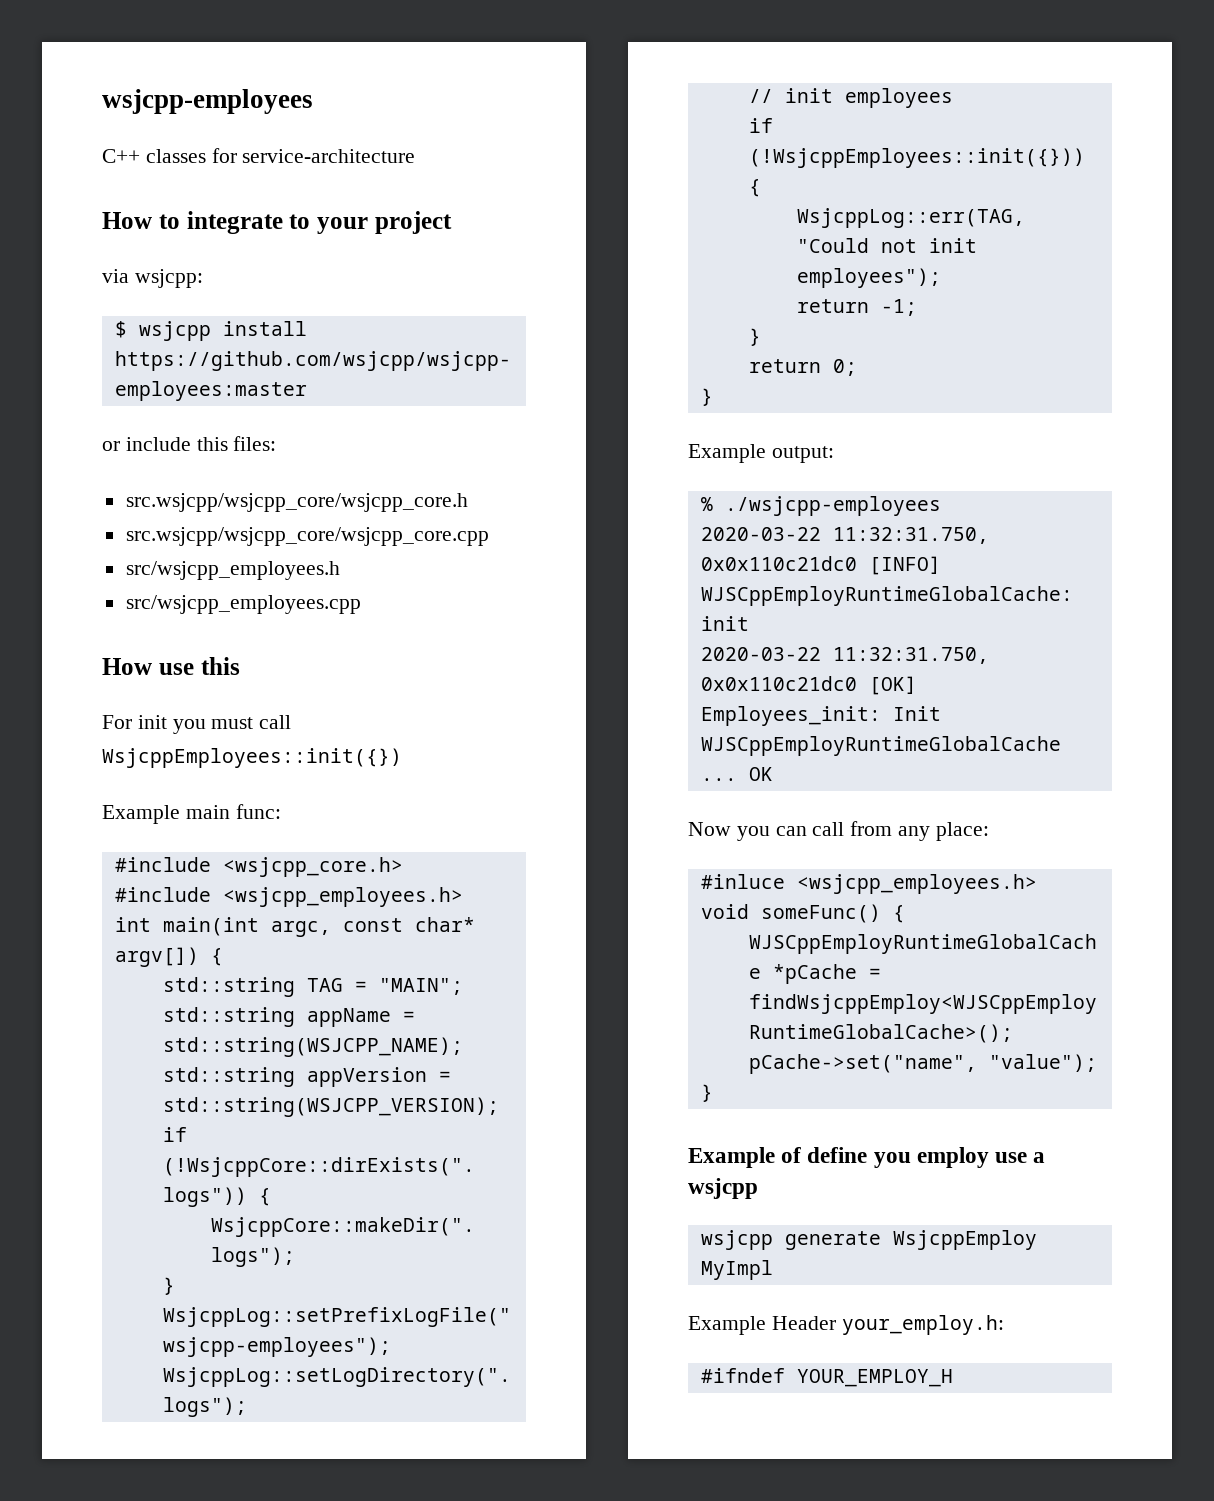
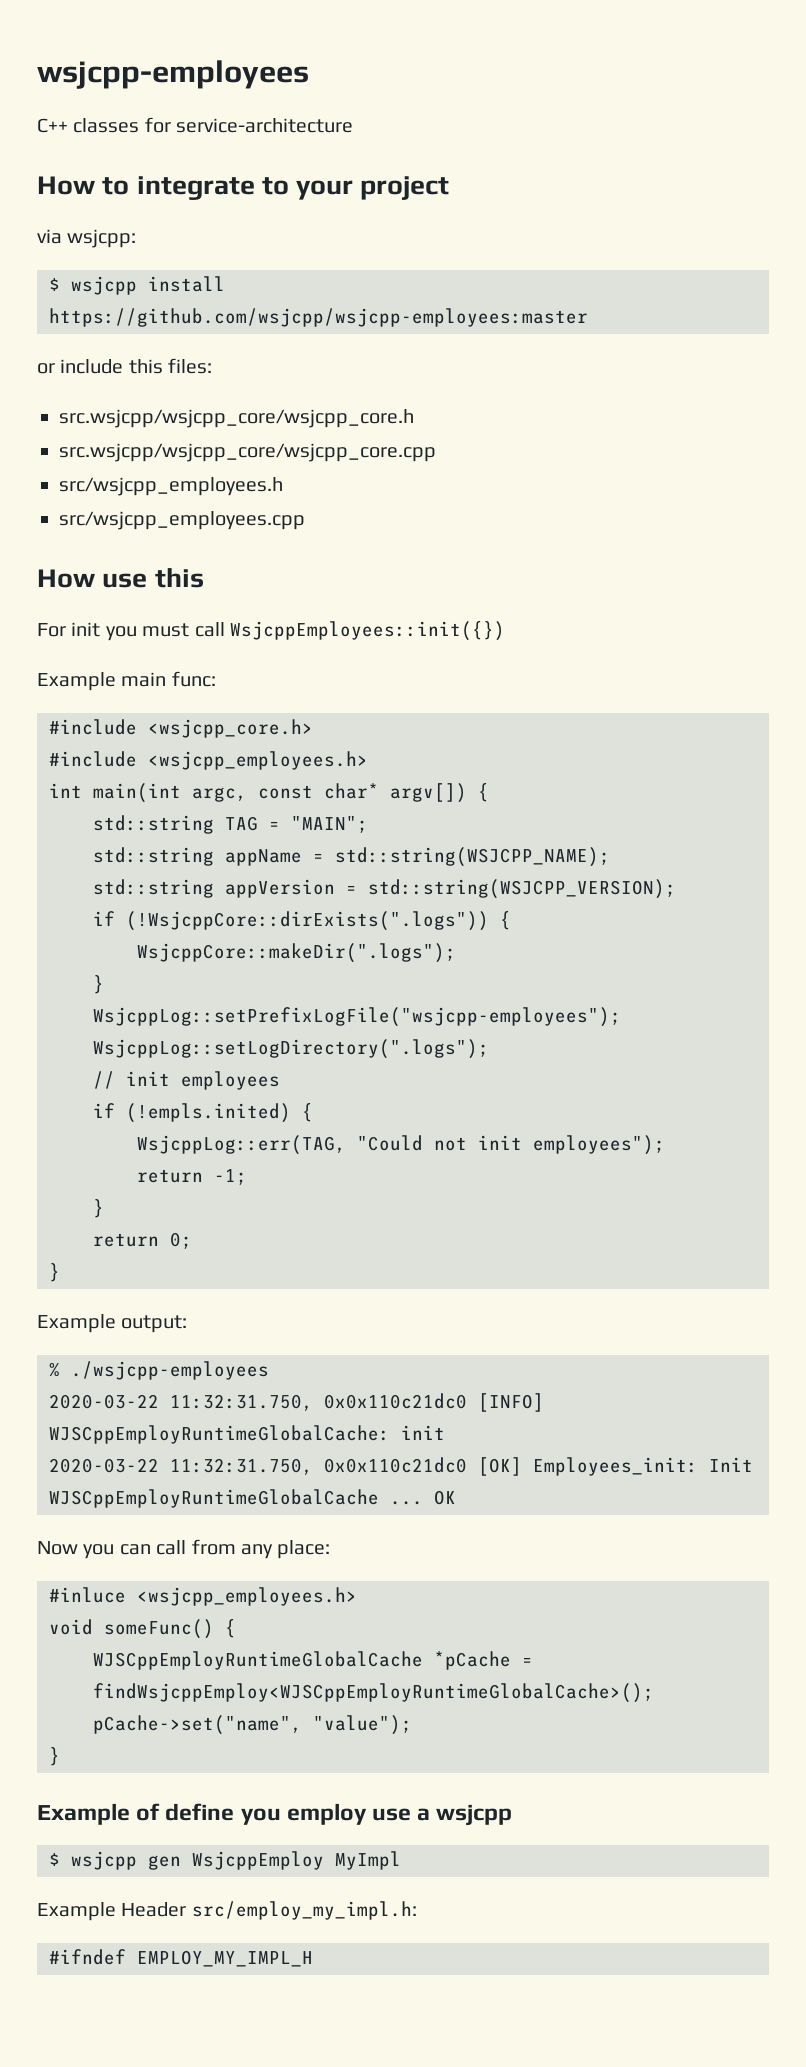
[748,148,1085,168] (!WsjcppEmployees::init({})) -> [126,1103,291,1123] (!empls.inited)
[700,1230,881,1250] wsjcpp generate -> [49,1851,181,1870] $ wsjcpp gen
[841,1315,1004,1335] your_employ.h: -> [191,1901,417,1920] src/employ_my_impl.h:
[796,1369,953,1387] YOUR_EMPLOY_H -> [137,1950,313,1967] EMPLOY_MY_IMPL_H

